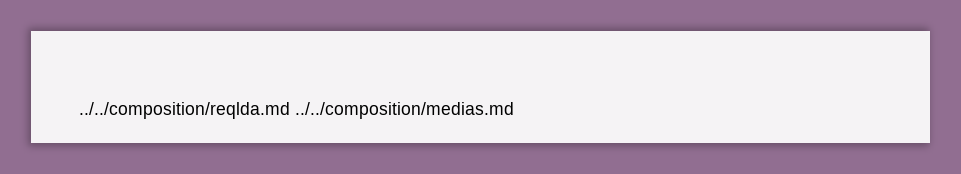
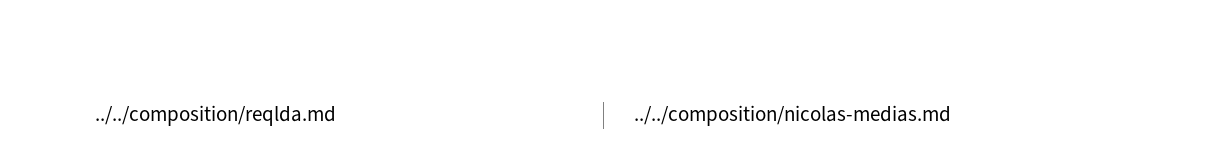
[295,102,514,119] ../../composition/medias.md -> [634,105,951,126] ../../composition/nicolas-medias.md

